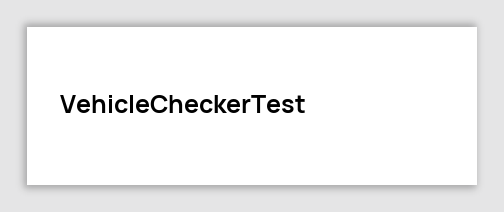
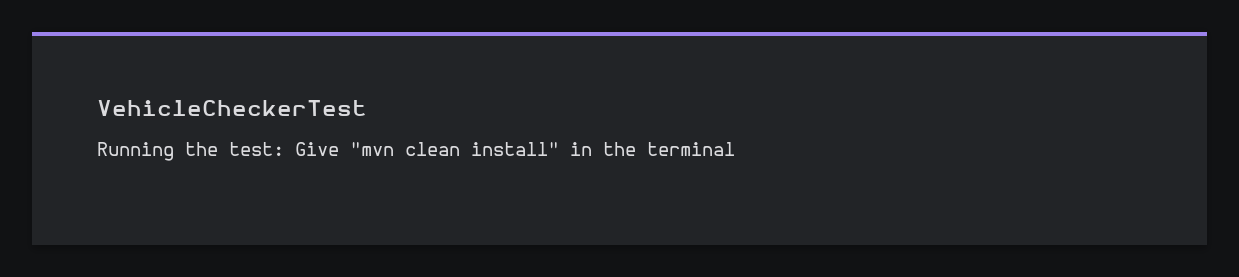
(306, 104) none -> [97,142,735,161] // Running the test: Give "mvn clean install" in the terminal

